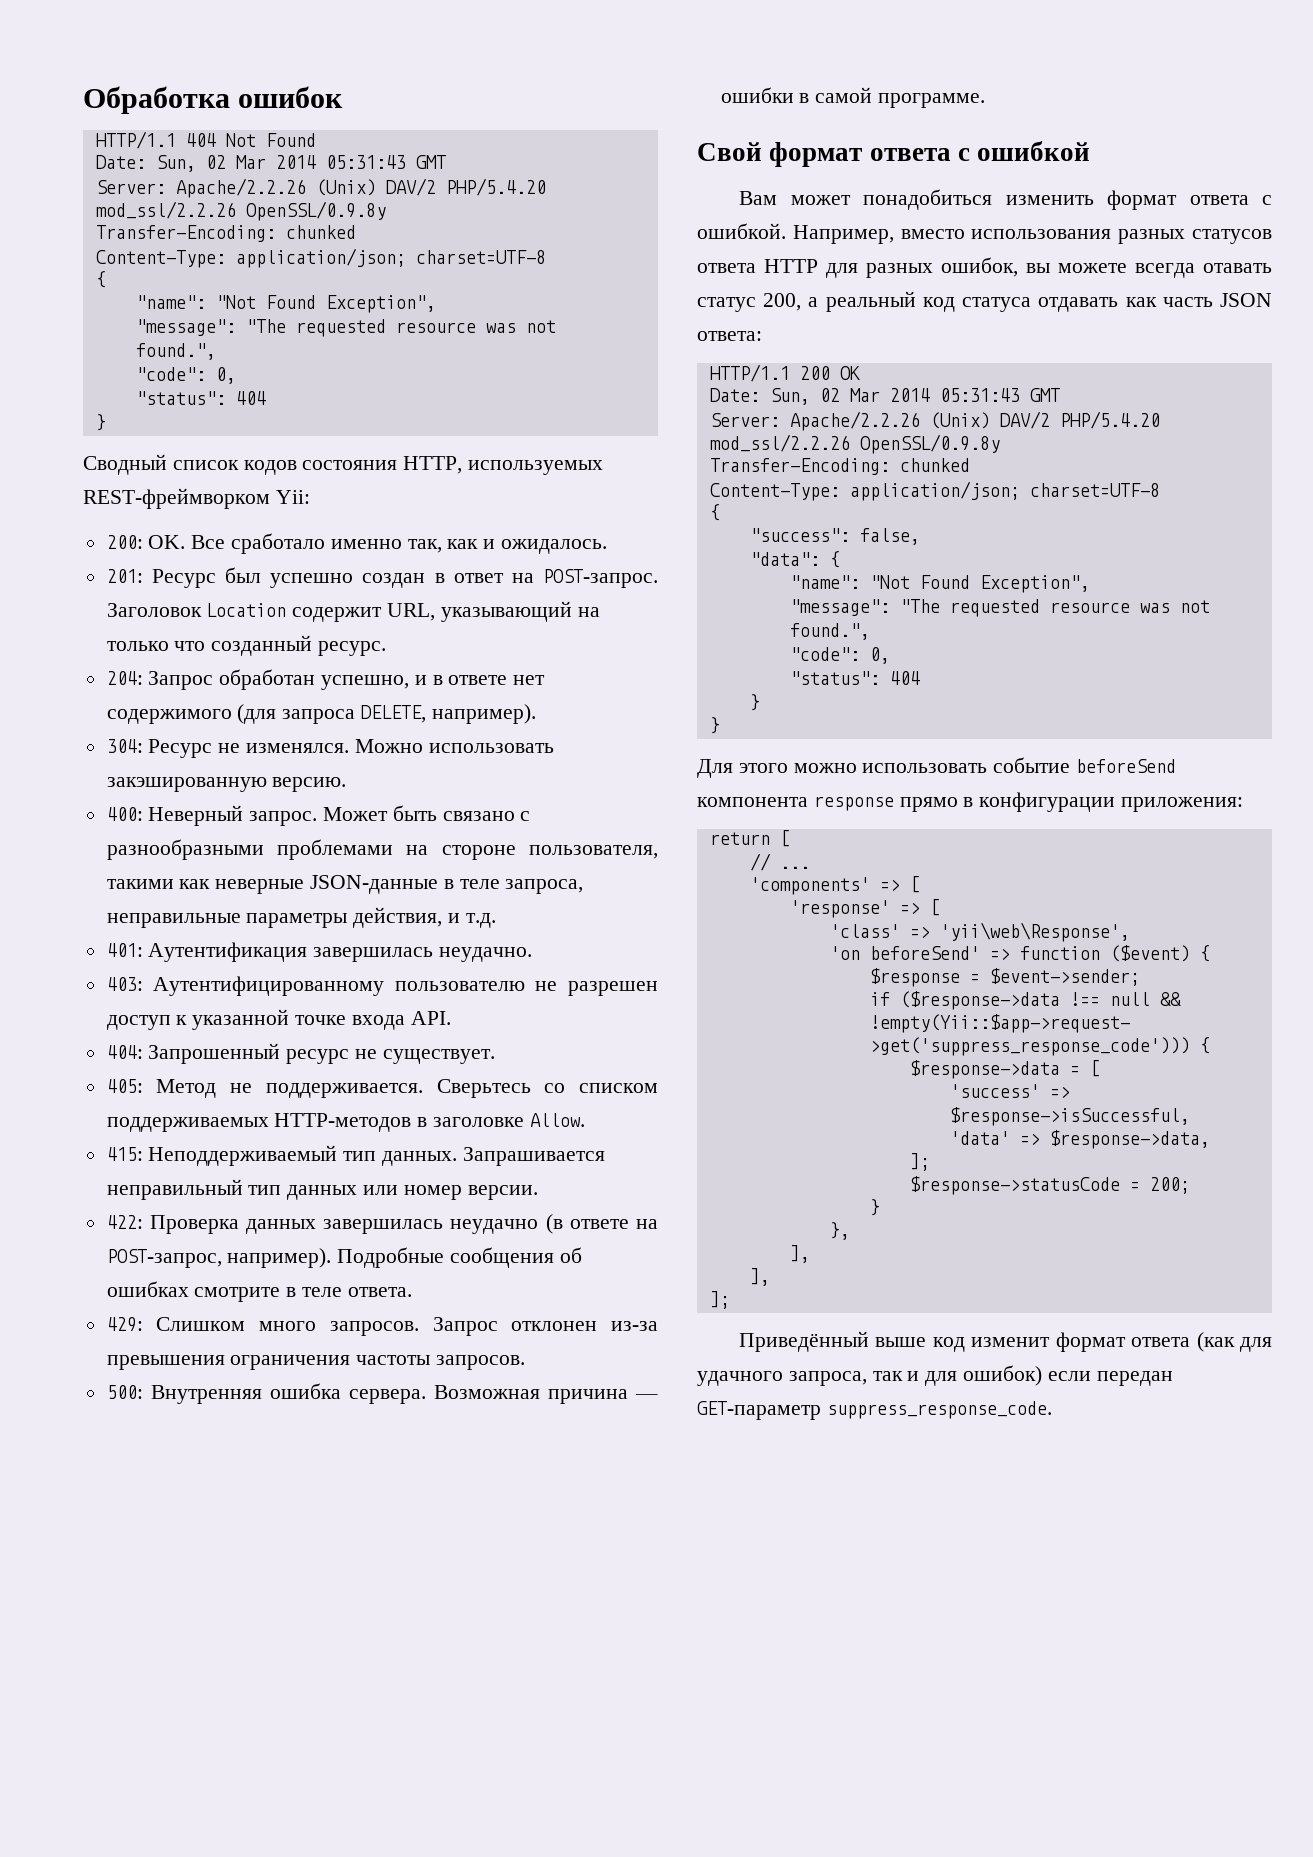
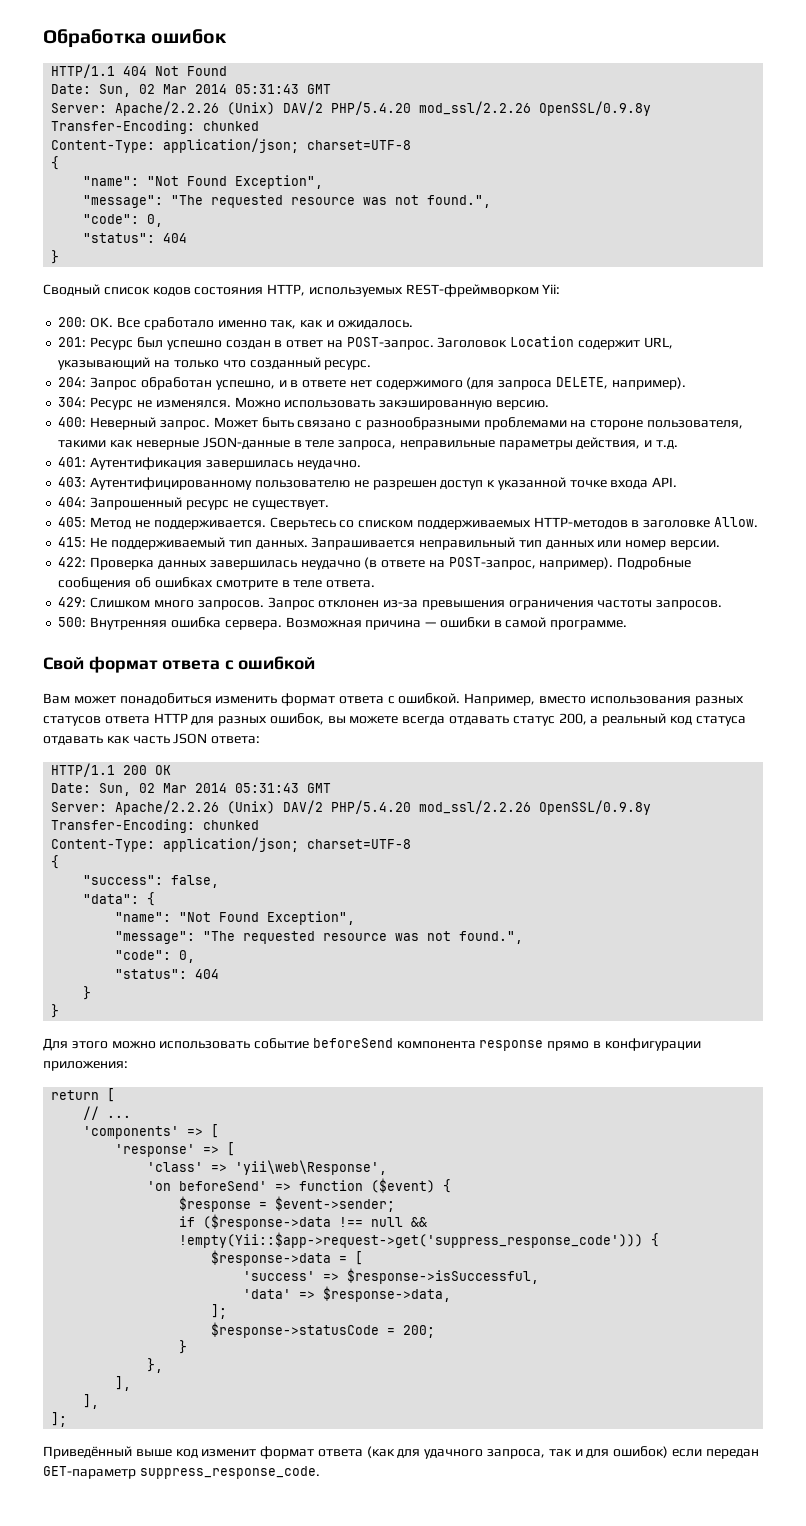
[148,1145,338,1166] Неподдерживаемый -> [90,537,225,550] Не поддерживаемый
[1203,263,1272,273] отавать -> [449,716,510,725] отдавать

